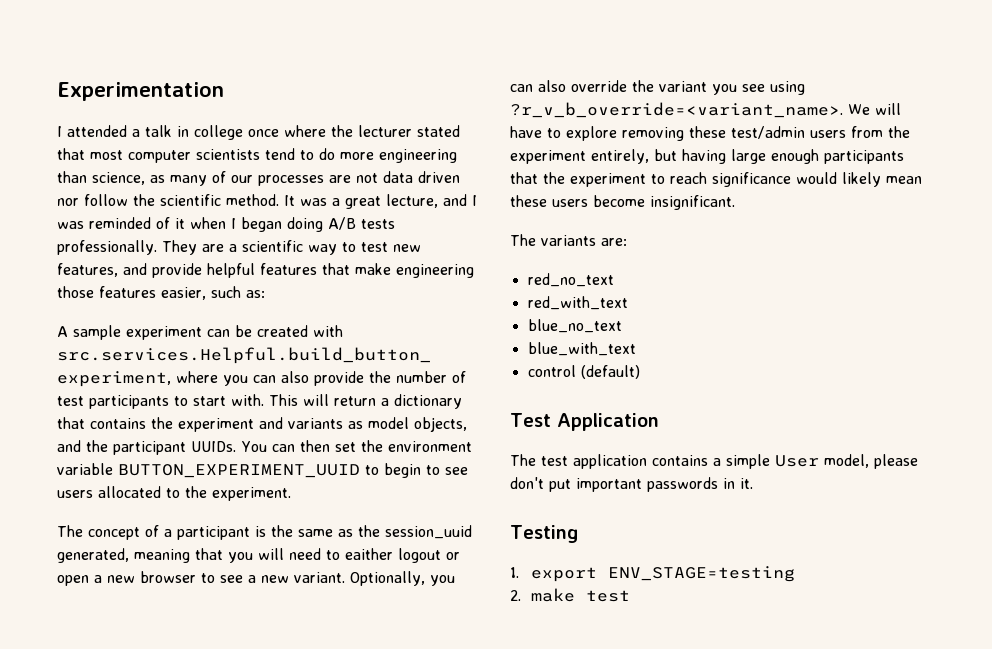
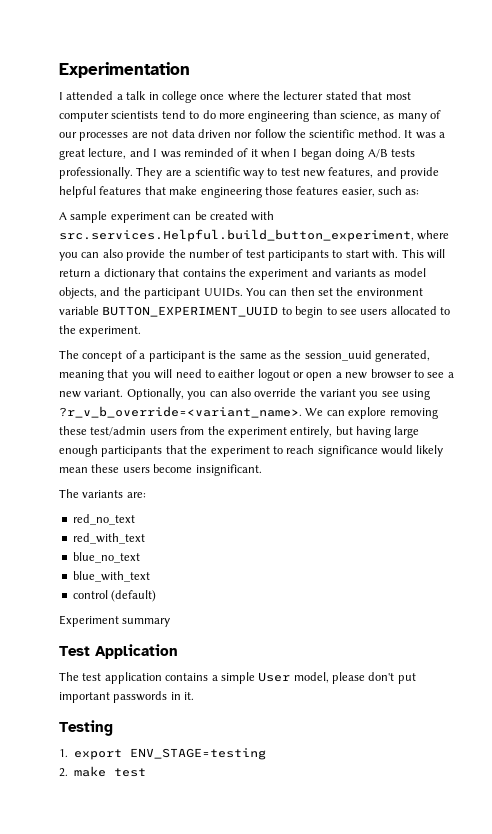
[875,103,901,115] [510,126,561,138] will have to -> [326,410,345,416] can
(640, 372) none -> [59,615,171,627] // Experiment summary

